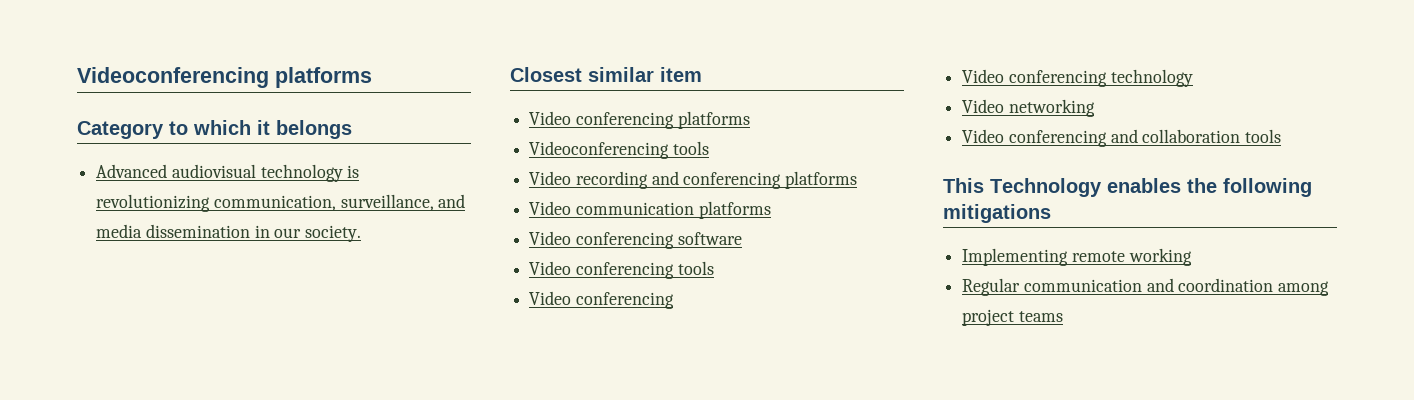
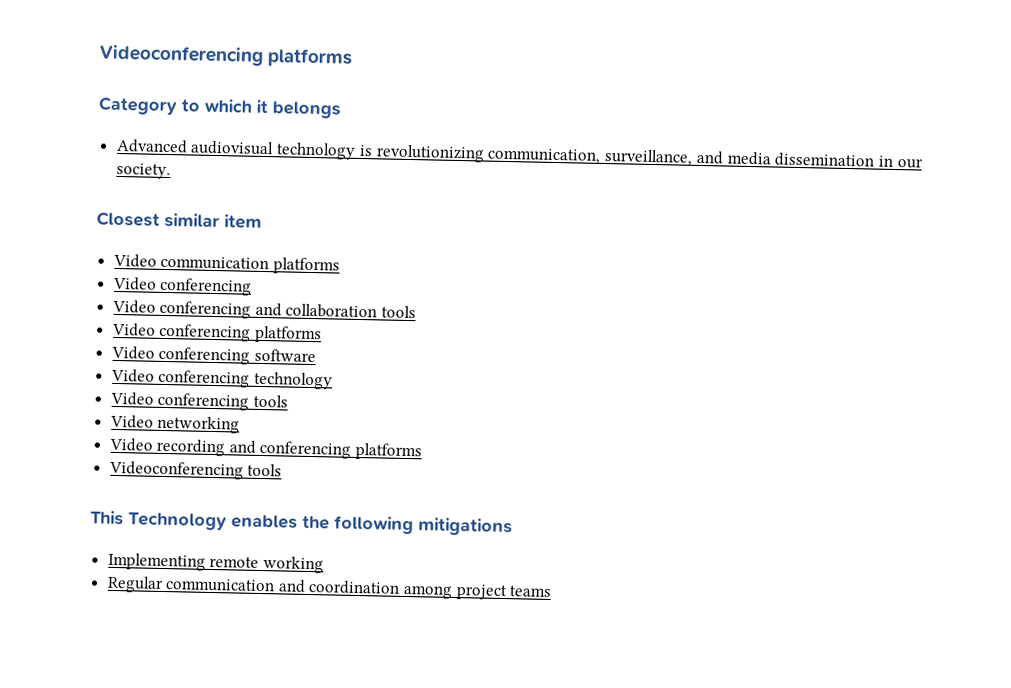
[575,111,750,129] [529,141,709,159] [529,171,858,189] [529,201,771,219] conferencing platforms // Videoconferencing tools // Video recording and conferencing platforms // Video communication platforms -> [160,255,340,275] [112,276,253,296] [111,299,417,319] [111,322,322,344] communication platforms // Video conferencing // Video conferencing and collaboration tools // Video conferencing platforms
[677,261,714,275] [529,291,674,309] [962,69,1193,87] tools // Video conferencing // Video conferencing technology -> [253,371,333,390] [109,391,288,411] technology // Video conferencing tools
[1008,129,1241,147] conferencing and collaboration -> [156,438,423,461] [108,460,244,480] recording and conferencing platforms // Videoconferencing

